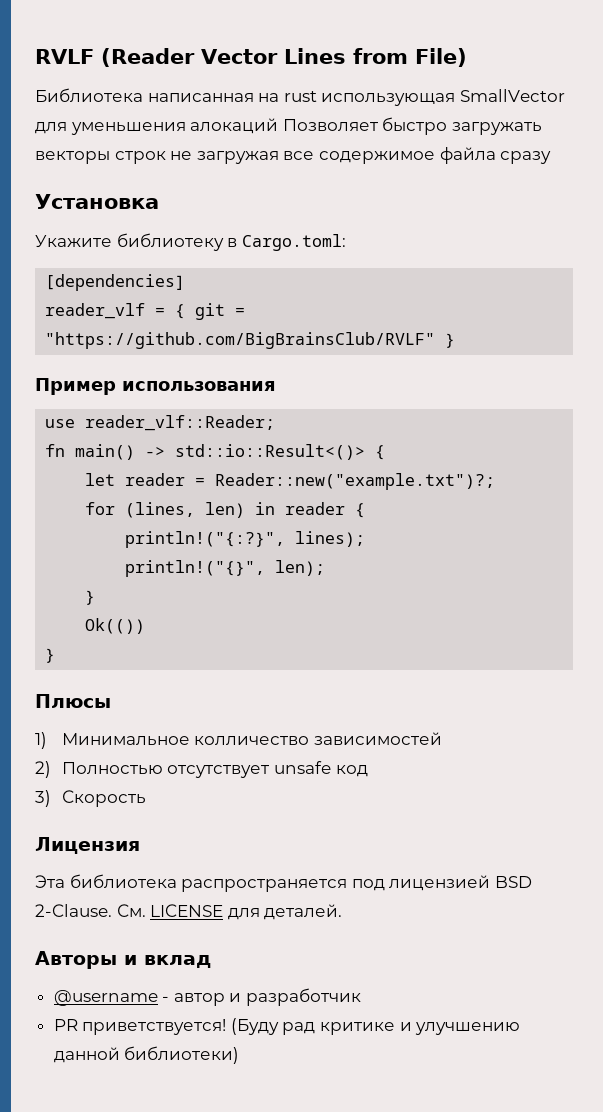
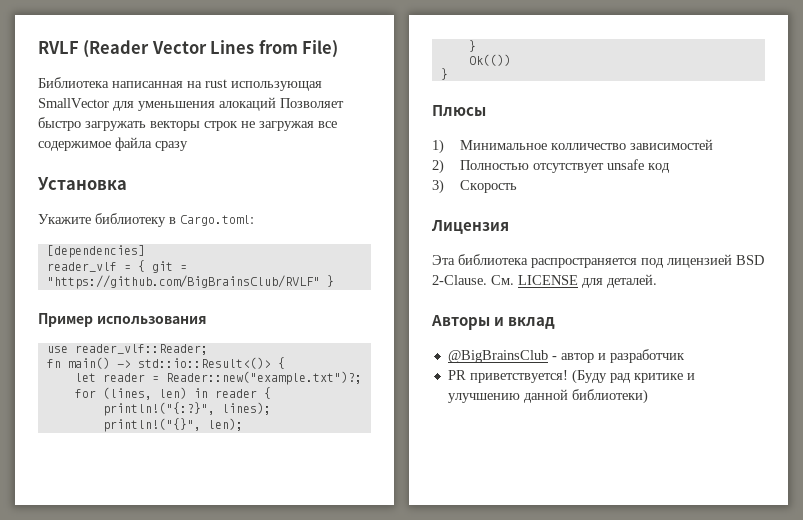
[53,990,158,1006] @username -> [447,350,548,363] @BigBrainsClub

